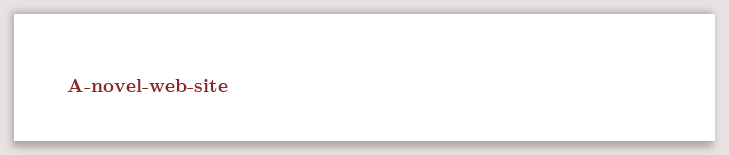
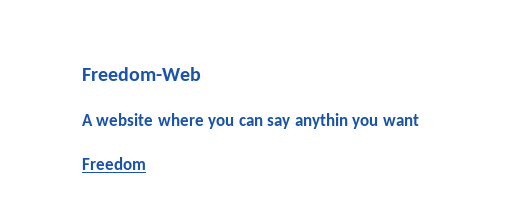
[67,79,228,92] A-novel-web-site -> [82,67,201,81] [82,113,419,129] [82,157,146,170] Freedom-Web // A website where you can say anythin you want // Freedom

